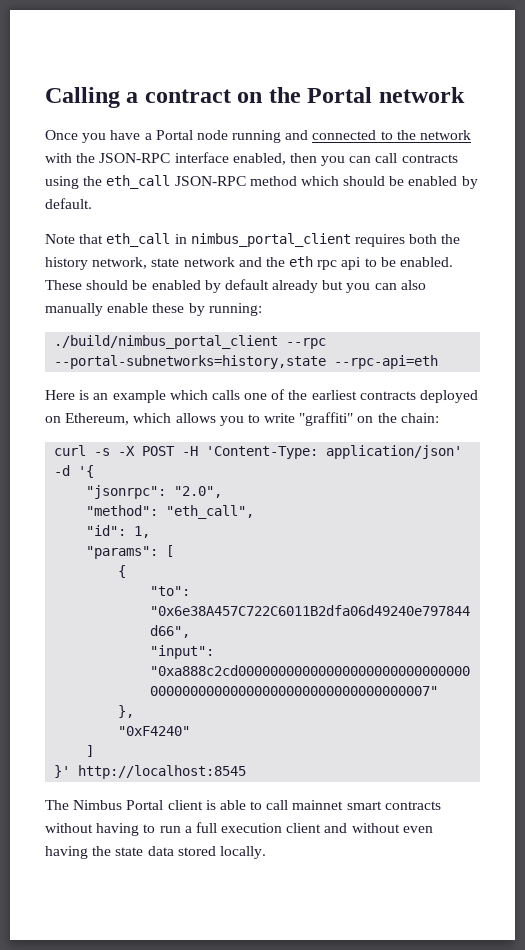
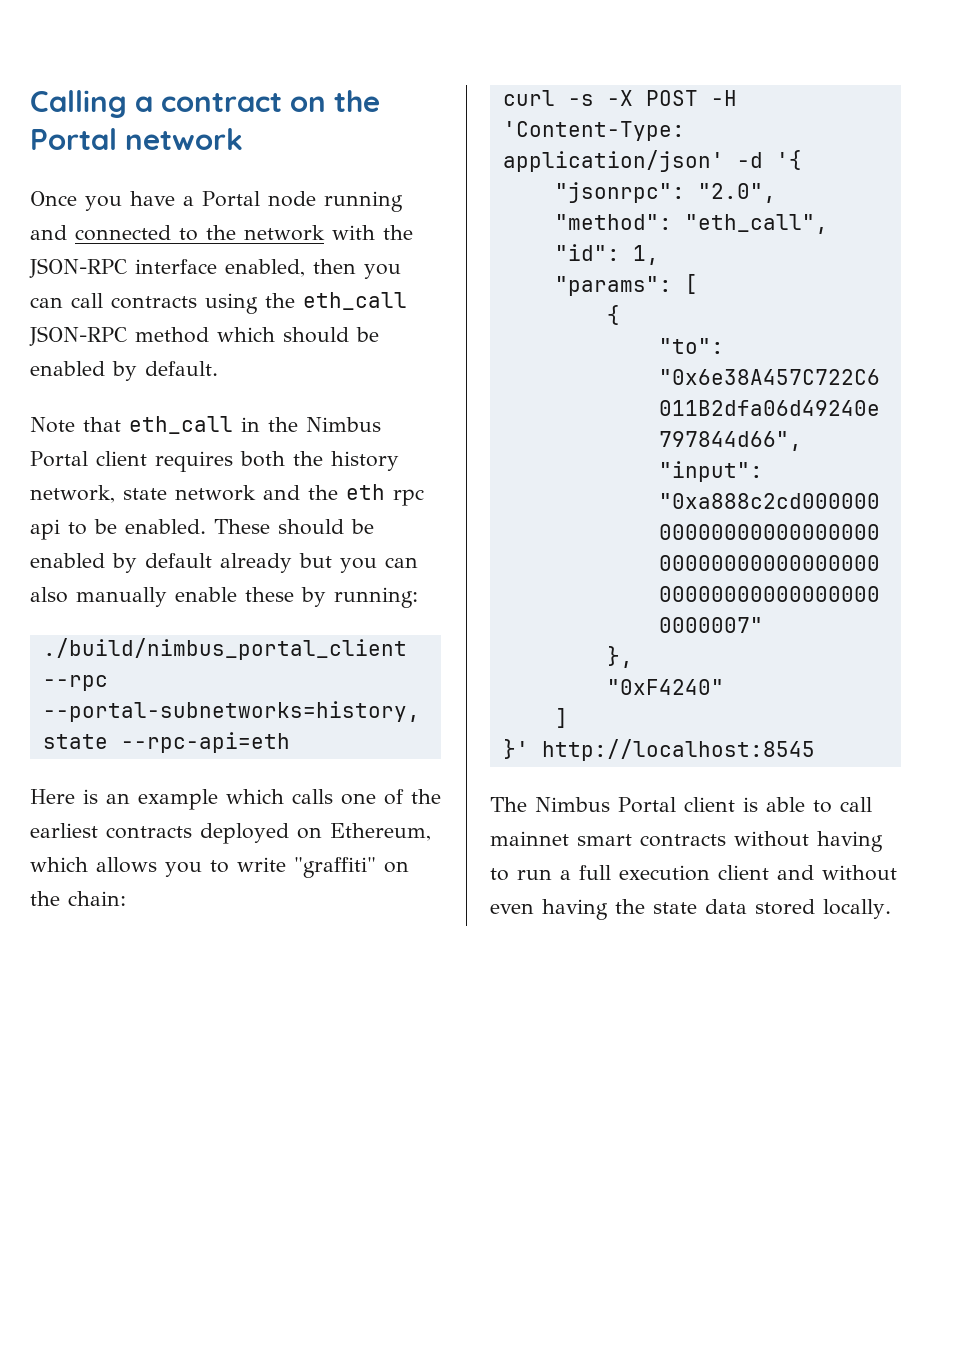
[190,233,351,247] nimbus_portal_client -> [268,417,381,432] [30,451,147,467] the Nimbus Portal client

